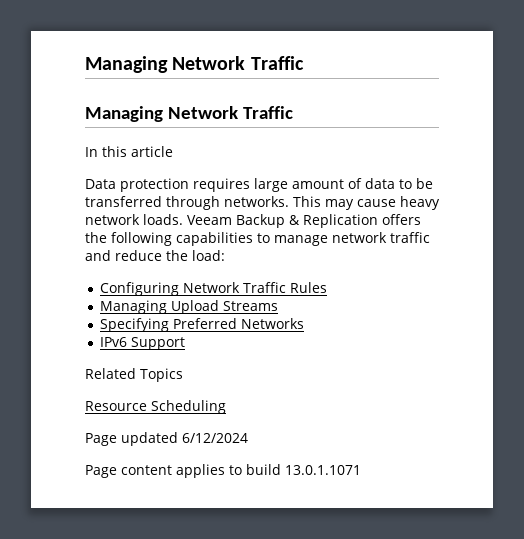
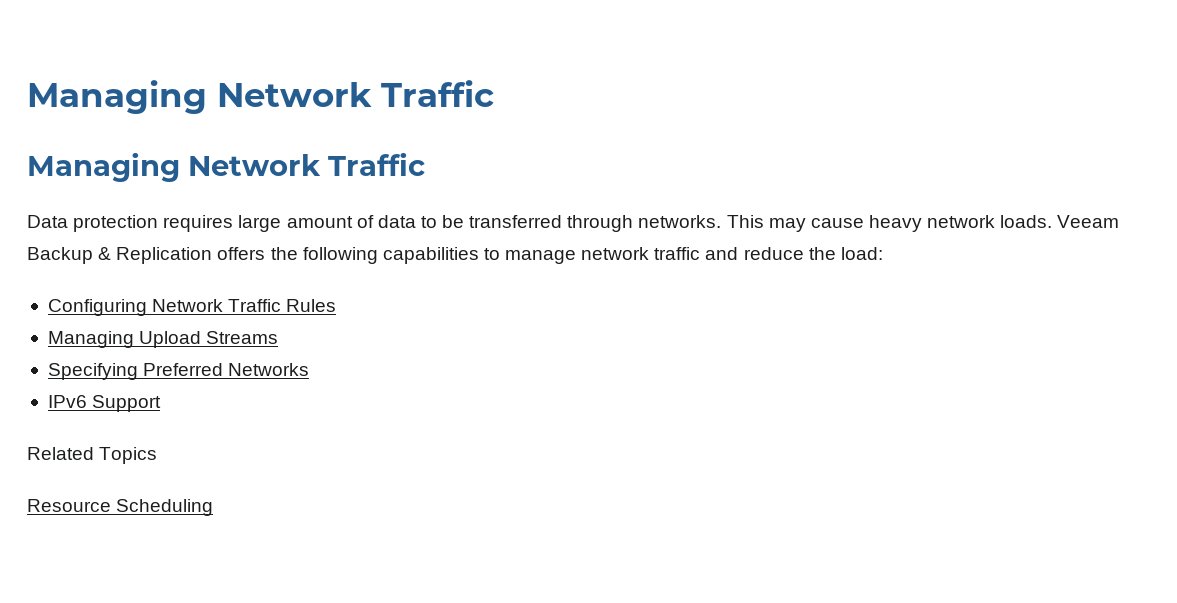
[85,146,173,157] // In this article -> (425, 164) none
[85,432,248,446] [85,464,361,478] // Page updated 6/12/2024 // Page content applies to build 13.0.1.1071 -> (214, 507) none

